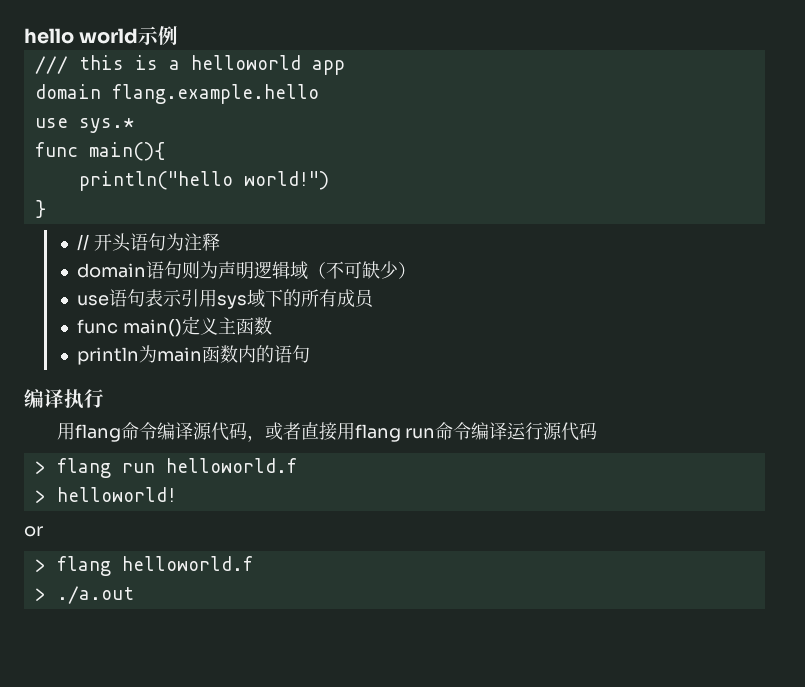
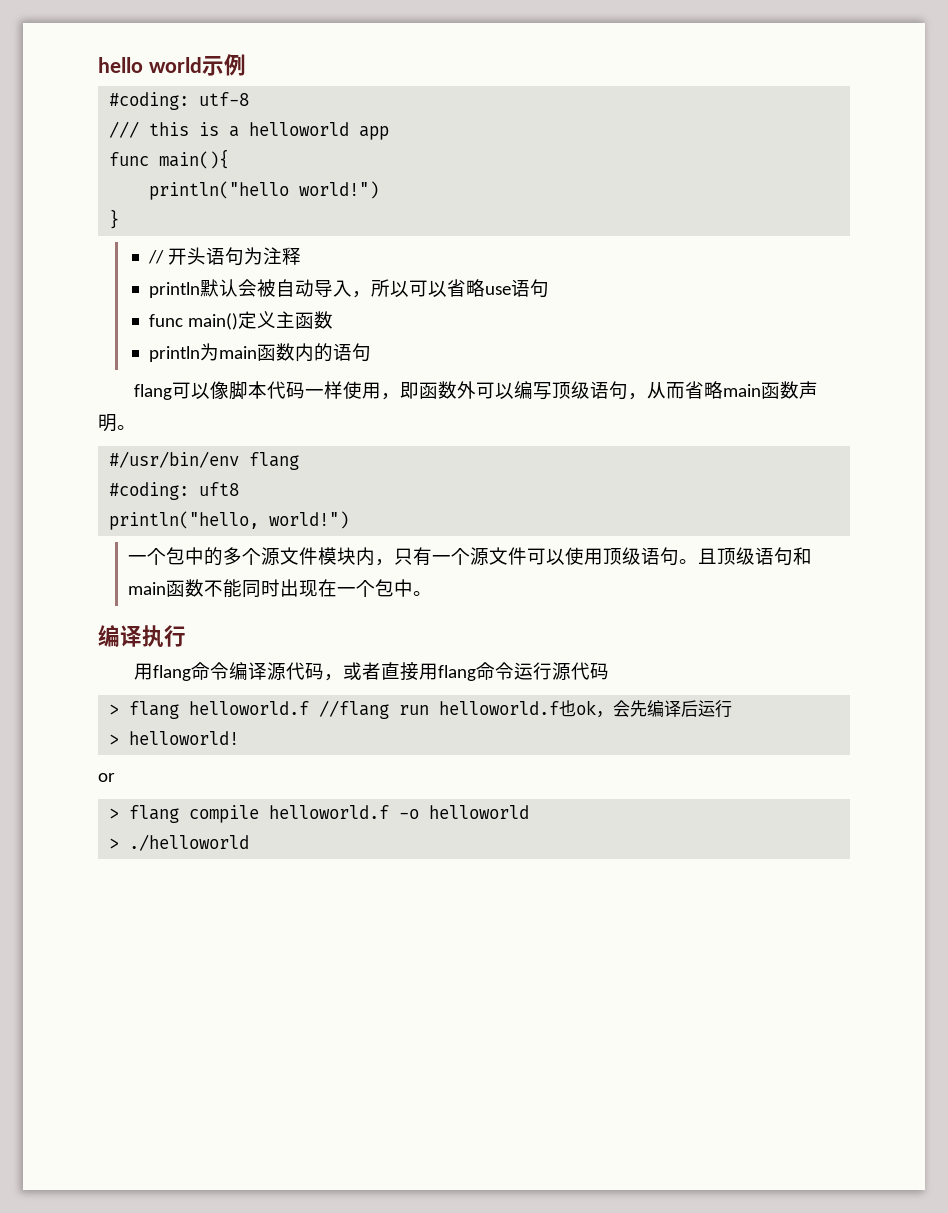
(179, 35) none -> [109,92,250,110] // #coding: utf-8
[34,84,319,104] [34,118,134,133] // domain flang.example.hello // use sys.* -> (390, 133) none
[76,261,416,280] [76,289,375,309] domain语句则为声明逻辑域（不可缺少） // use语句表示引用sys域下的所有成员 -> [148,279,549,298] println默认会被自动导入，所以可以省略use语句
(310, 354) none -> [133,381,818,400] [98,414,136,432] [109,451,300,470] [109,482,240,500] [109,511,350,530] [128,547,813,566] [128,579,433,598] // flang可以像脚本代码一样使用，即函数外可以编写顶级语句，从而省略main函数声明。 // #/usr/bin/env flang // #coding: uft8 // println("hello, world!") // 一个包中的多个源文件模块内，只有一个源文件可以使用顶级语句。且顶级语句和main函数不能同时出现在一个包中。
[405,422,508,440] run命令编译 -> [475,662,514,680] 命令
(111, 468) none -> [189,700,390,719] helloworld.f //flang
(297, 465) none -> [559,700,733,718] 也ok，会先编译后运行
[121,556,253,571] [34,586,134,604] helloworld.f // > ./a.out -> [189,805,530,823] [109,834,250,851] compile helloworld.f -o helloworld // > ./helloworld

